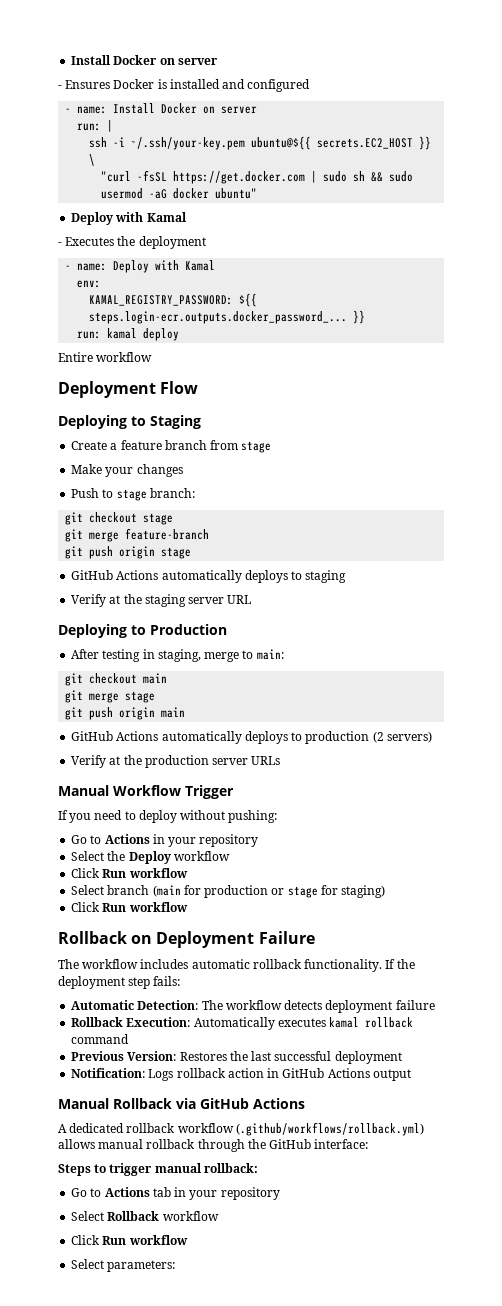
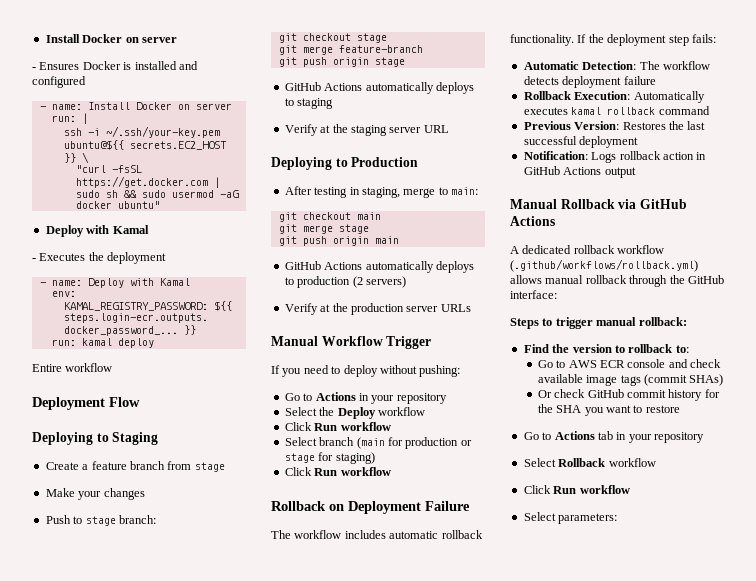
(258, 1168) none -> [523,344,689,353] [537,359,722,368] [537,374,724,386] [537,389,720,401] [537,404,680,416] // Find the version to rollback to: // Go to AWS ECR console and check available image tags (commit SHAs) // Or check GitHub commit history for the SHA you want to restore

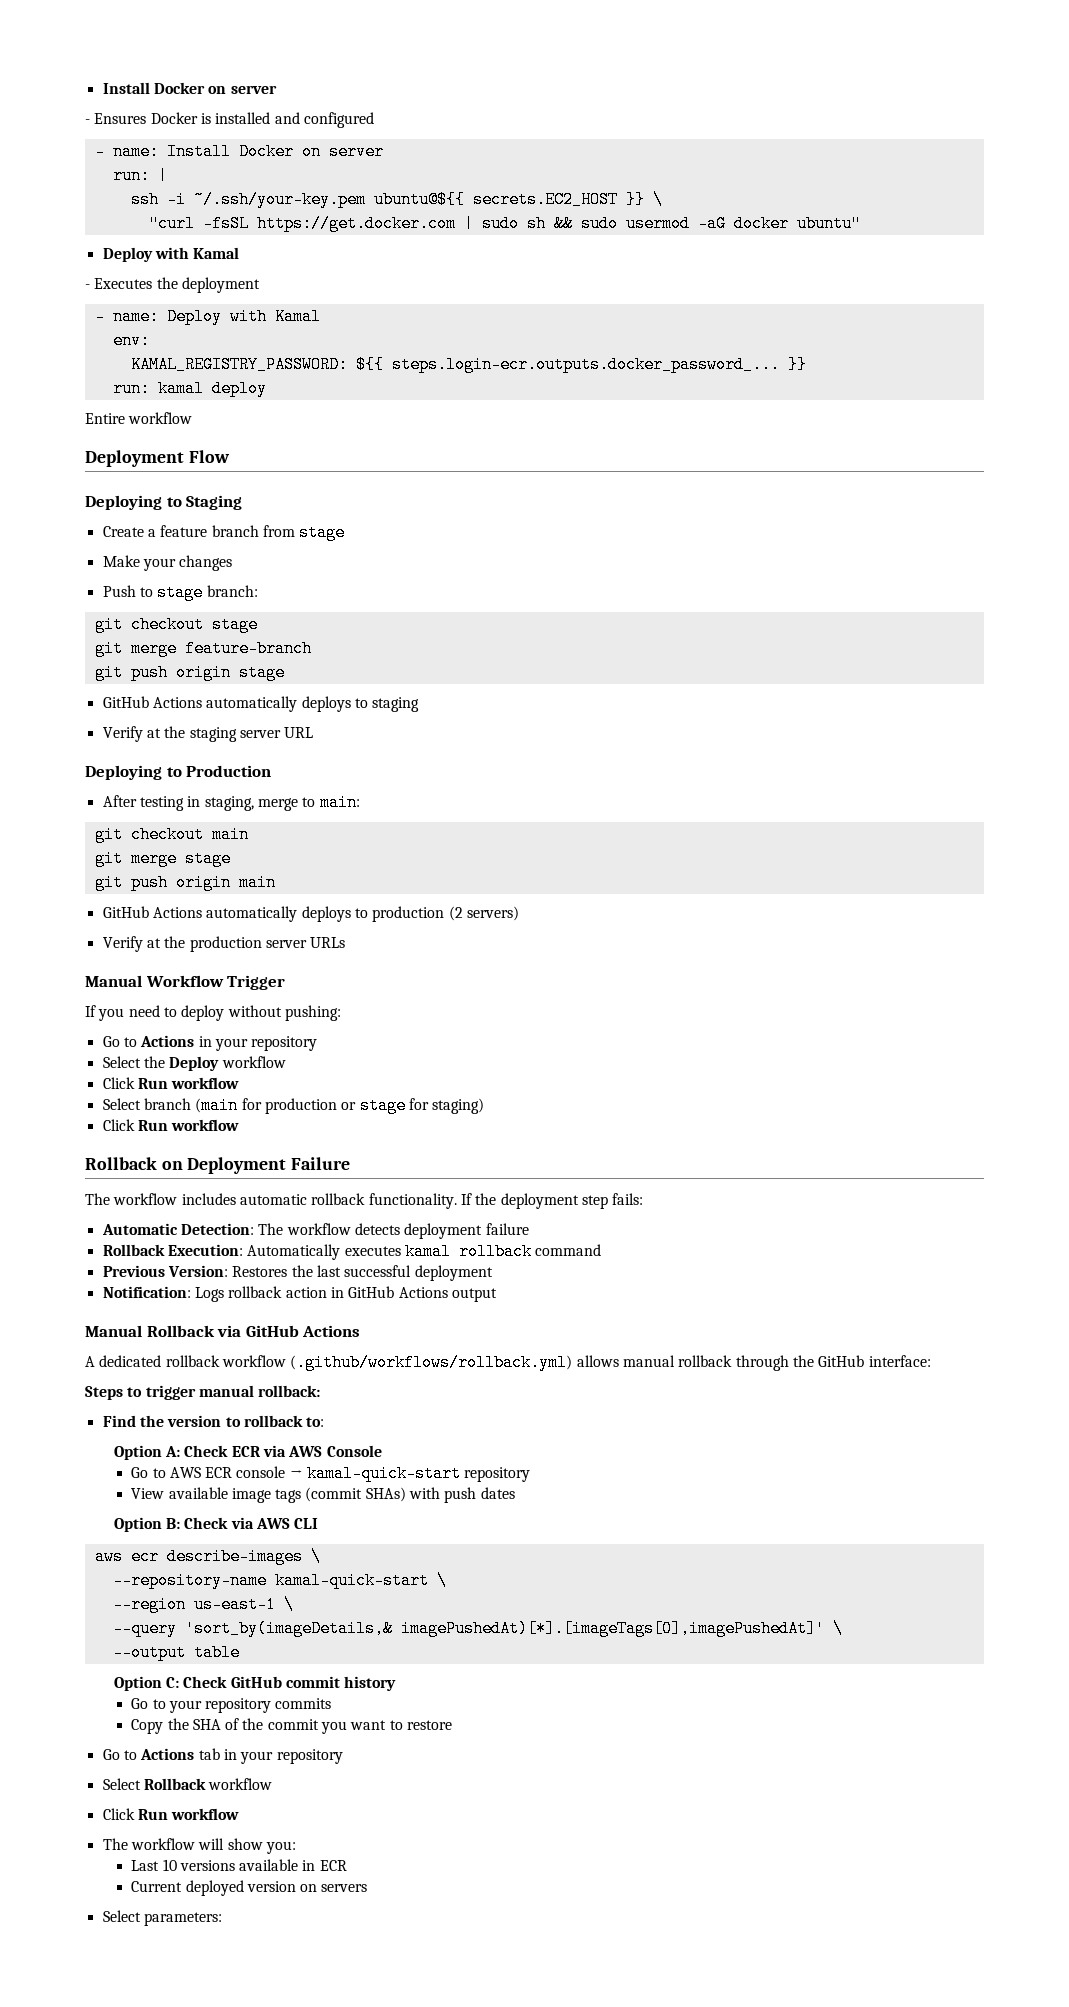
(689, 349) none -> [113,1445,382,1460] // Option A: Check ECR via AWS Console
[668,359,722,368] and check -> [289,1465,531,1482] [131,1488,165,1499] → kamal-quick-start repository // View
[537,389,720,401] [537,404,582,413] // Or check GitHub commit history for the SHA -> [409,1487,515,1503] [113,1517,319,1532] [94,1548,321,1565] [112,1572,447,1589] [112,1596,294,1613] [112,1620,843,1637] [112,1644,240,1661] [113,1676,397,1691] [131,1698,332,1713] [131,1718,319,1734] with push dates // Option B: Check via AWS CLI // aws ecr describe-images \ // --repository-name kamal-quick-start \ // --region us-east-1 \ // --query 'sort_by(imageDetails,& imagePushedAt)[*].[imageTags[0],imagePushedAt]' \ // --output table // Option C: Check GitHub commit history // Go to your repository commits // Copy the SHA of the commit
(630, 489) none -> [102,1838,296,1854] [131,1859,347,1871] [131,1880,368,1896] // The workflow will show you: // Last 10 versions available in ECR // Current deployed version on servers

